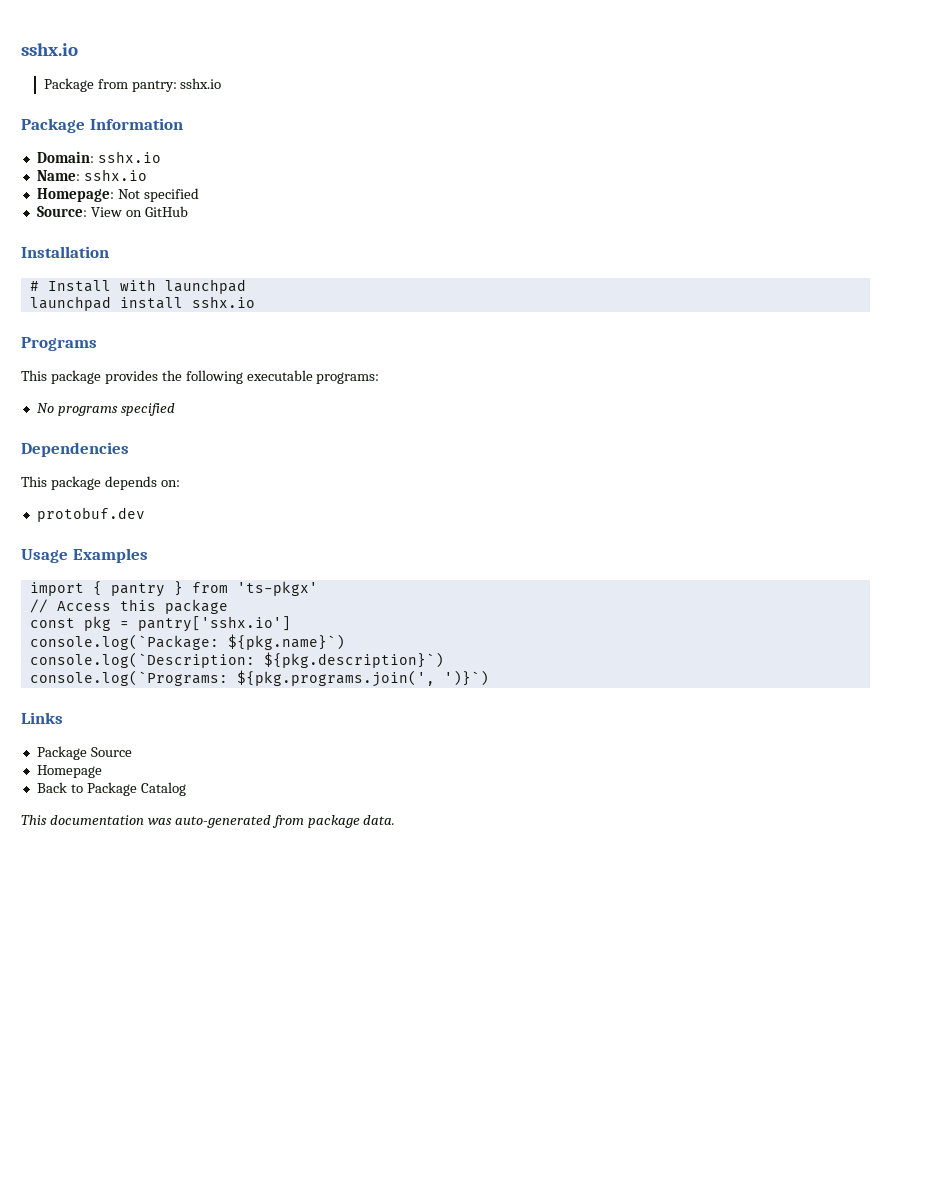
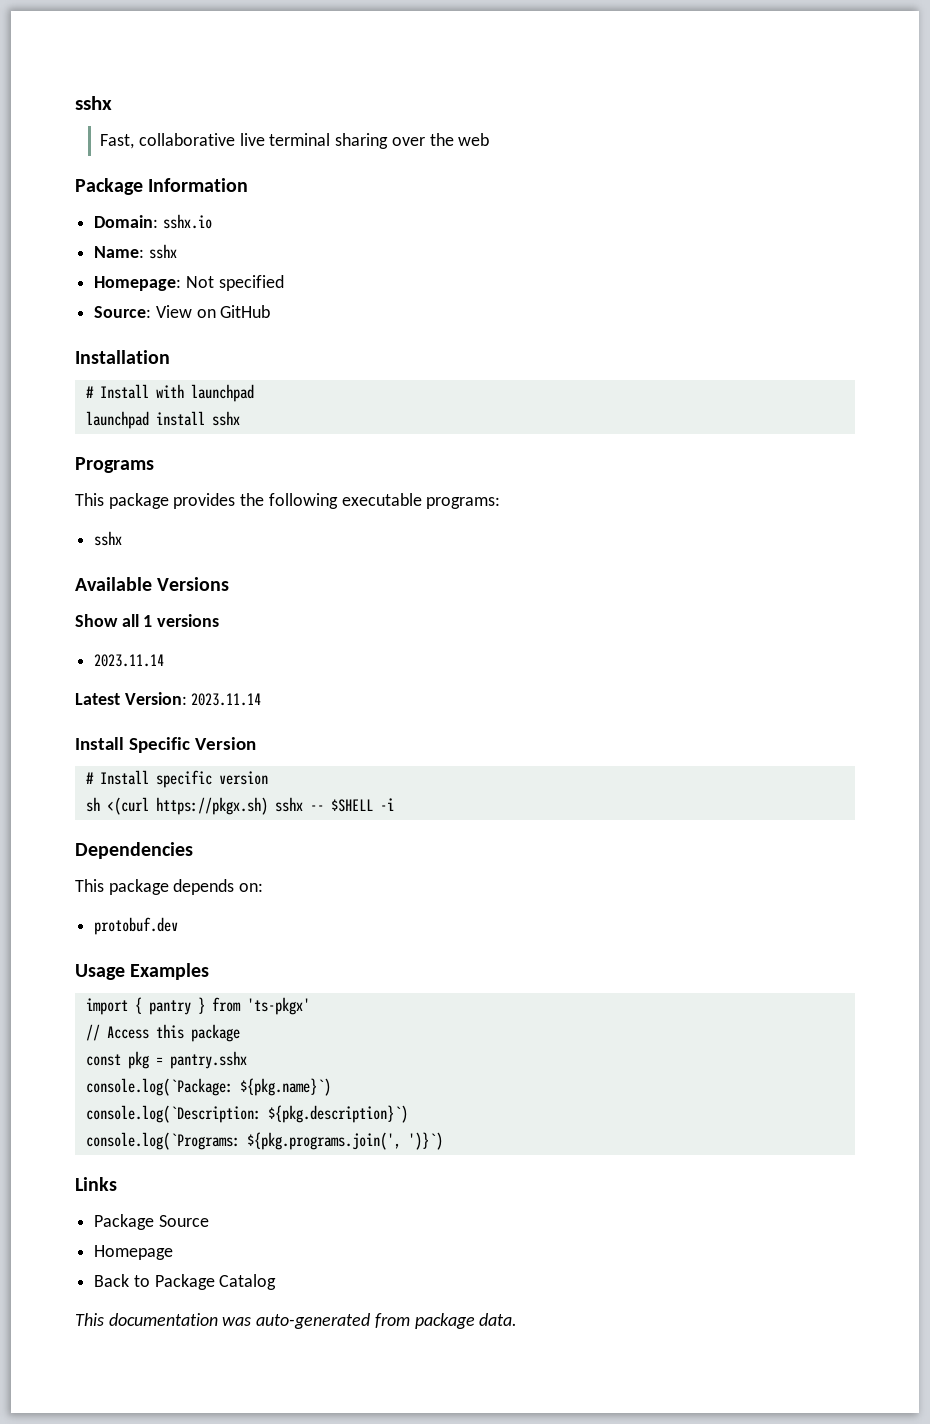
[21,43,78,56] [43,78,222,92] sshx.io // Package from pantry: sshx.io -> [75,96,112,110] [100,133,490,149] sshx // Fast, collaborative live terminal sharing over the web
[83,169,147,181] sshx.io -> [148,244,177,259] sshx
[191,296,255,308] sshx.io -> [211,411,240,426] sshx
[36,403,175,416] No programs specified -> [94,531,123,546] [75,577,230,591] [75,614,220,627] [94,654,165,667] [75,692,262,706] [75,737,256,753] [85,770,268,788] [85,797,394,815] sshx // Available Versions // Show all 1 versions // 2023.11.14 // Latest Version: 2023.11.14 // Install Specific Version // # Install specific version // sh <(curl https://pkgx.sh) sshx -- $SHELL -i
[137,616,291,632] pantry['sshx.io'] -> [169,1051,247,1069] pantry.sshx

